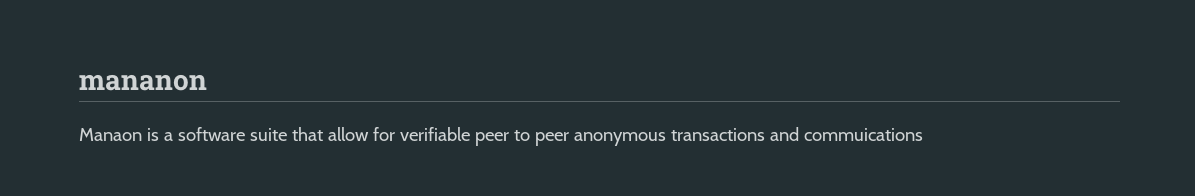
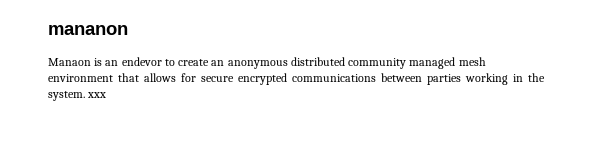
[163,127,923,146] a software suite that allow for verifiable peer to peer anonymous transactions and commuications -> [105,57,486,69] [48,73,545,85] [48,91,107,101] an endevor to create an anonymous distributed community managed mesh environment that allows for secure encrypted communications between parties working in the system. xxx

